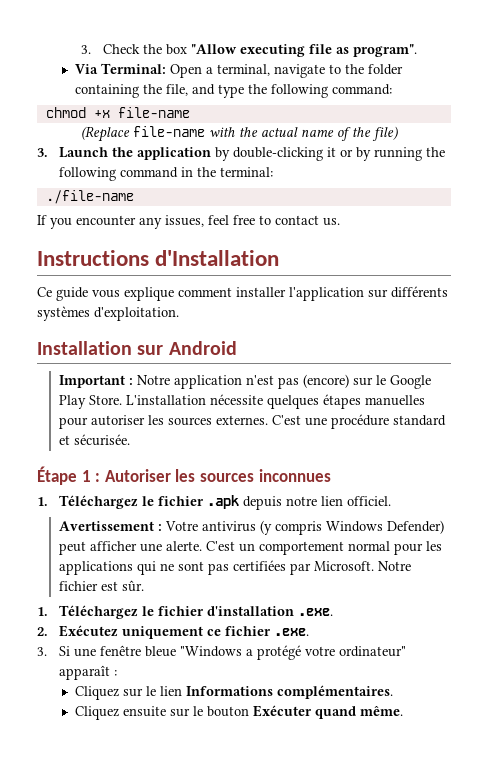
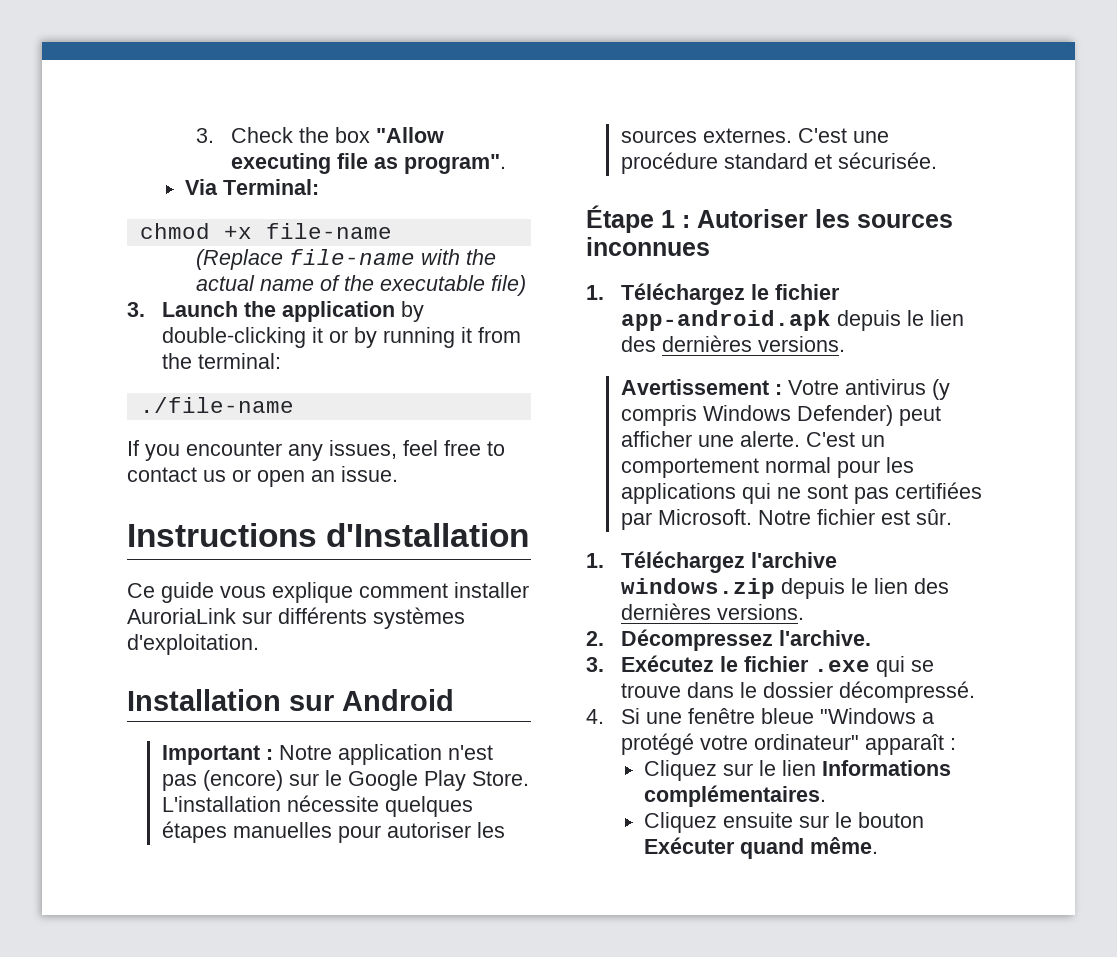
[169,64,403,78] [74,84,392,98] Open a terminal, navigate to the folder containing the file, and type the following command: -> (320, 187) none
(371, 132) none -> [380,275,486,291] executable
[425,147,445,157] [58,167,193,181] the following command in -> [460,327,521,343] it from
[323,218,340,226] us. -> [203,466,398,487] us or open an issue.
[289,287,364,301] l'application -> [127,608,236,624] AuroriaLink
[206,495,391,510] .apk depuis notre lien officiel. -> [620,310,964,331] [620,335,845,352] app-android.apk depuis le lien des dernières versions.
[141,606,333,616] [37,625,309,639] [37,647,47,656] le fichier d'installation .exe. // 2. Exécutez uniquement ce fichier .exe. // 3. -> [750,552,837,568] [620,578,949,599] [620,603,804,620] [586,629,871,651] [586,655,934,677] [620,681,975,703] [586,709,604,724] l'archive windows.zip depuis le lien des dernières versions. // 2. Décompressez l'archive. // 3. Exécutez le fichier .exe qui se trouve dans le dossier décompressé. // 4.

